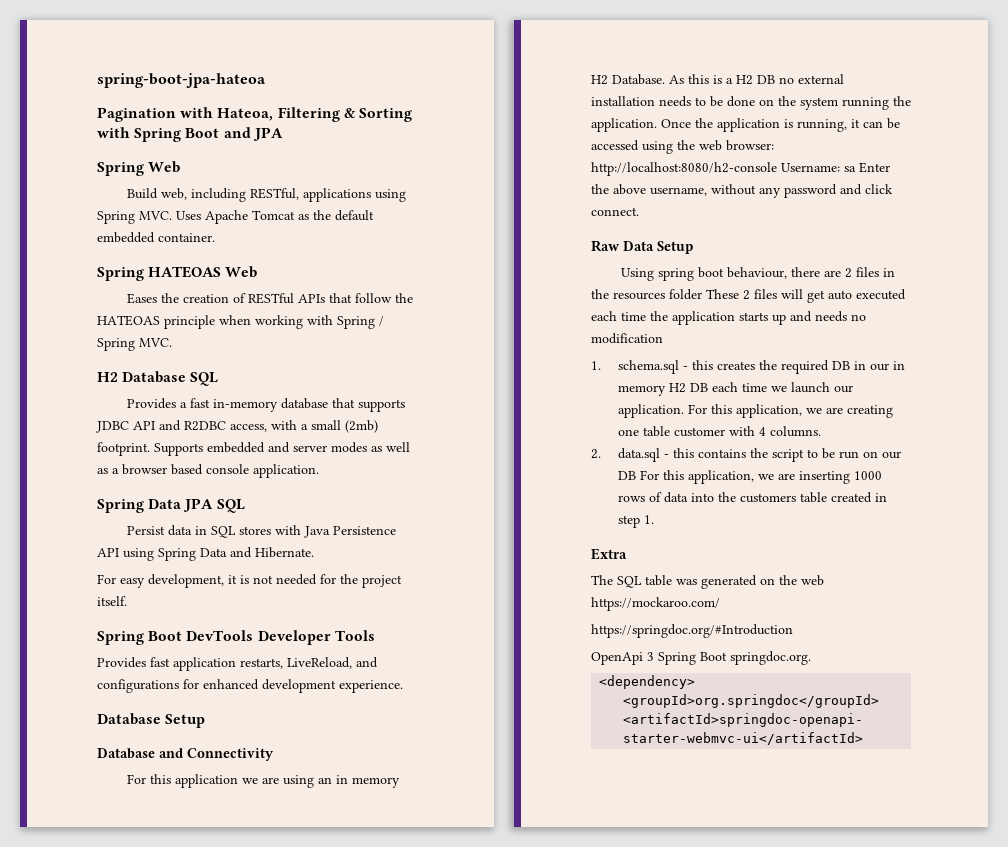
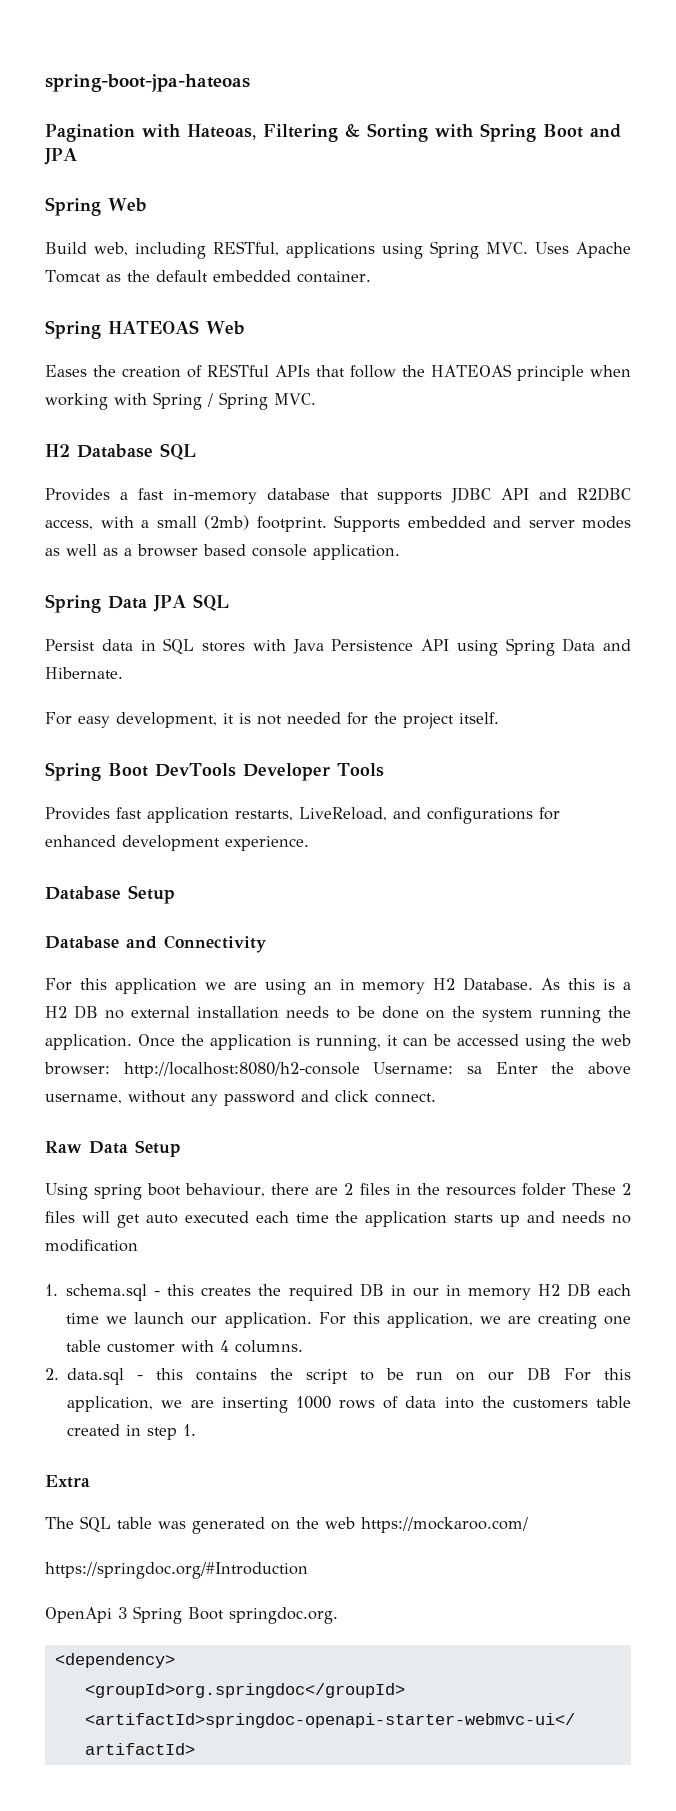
[97,73,266,88] spring-boot-jpa-hateoa -> [45,74,250,92] spring-boot-jpa-hateoas
[217,108,274,121] Hateoa, -> [187,124,256,140] Hateoas,

